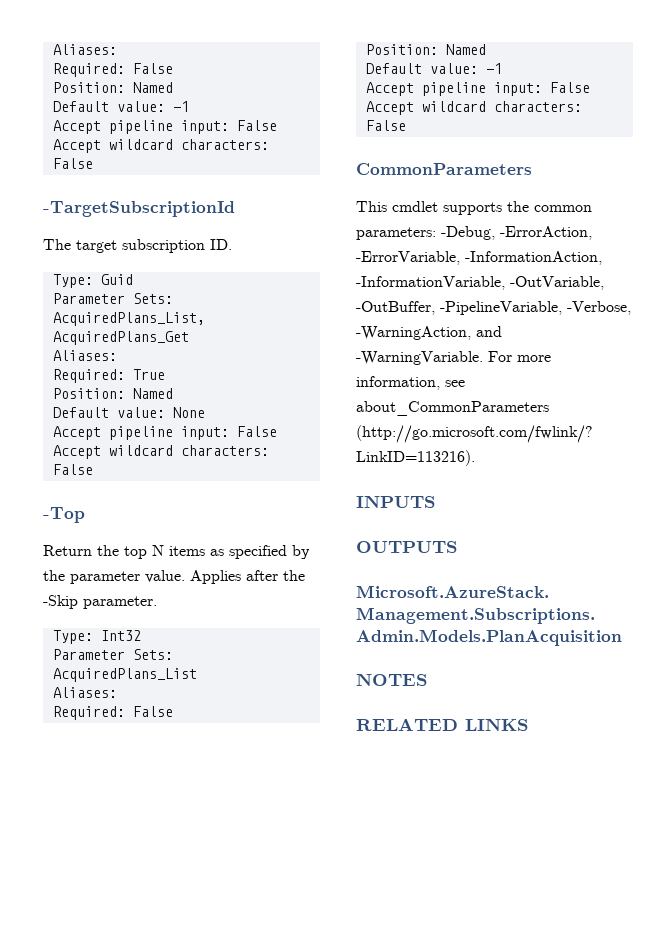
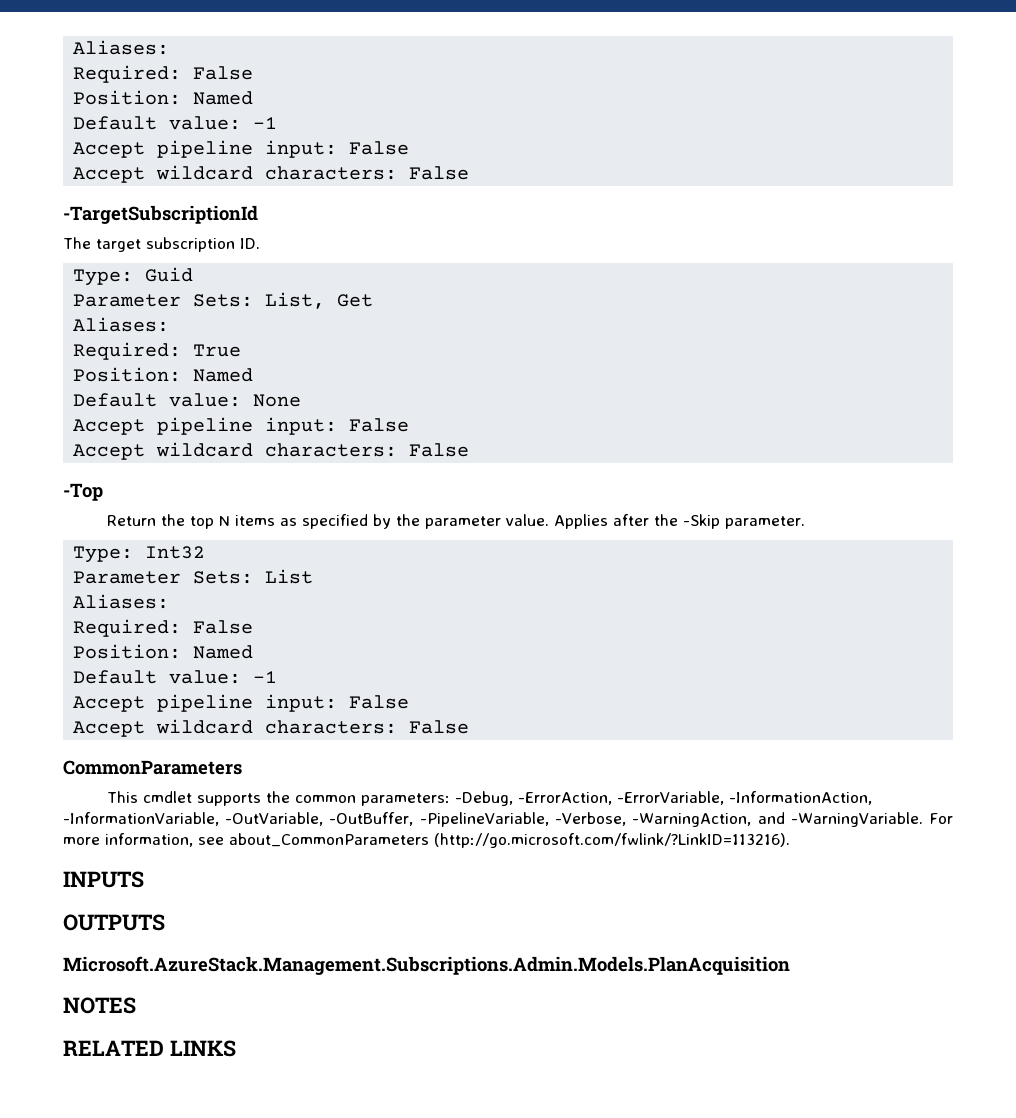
[52,312,205,326] [52,331,189,345] AcquiredPlans_List, AcquiredPlans_Get -> [265,292,374,309] List, Get
[52,668,197,682] AcquiredPlans_List -> [265,569,314,584] List

